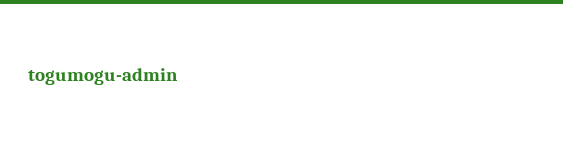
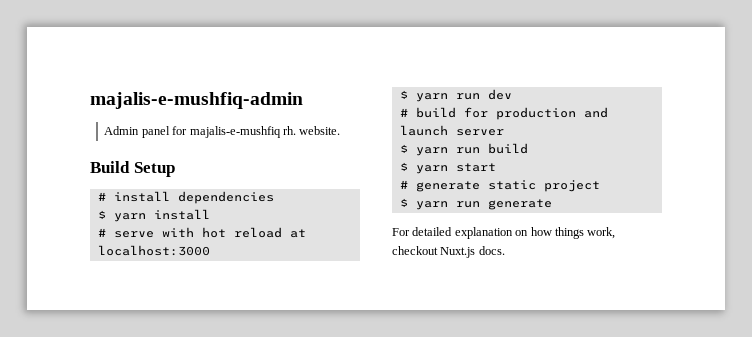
[28,68,178,85] togumogu-admin -> [90,92,303,109] [104,126,341,138] [90,161,175,177] [97,191,274,204] [97,209,210,222] [97,227,306,238] [97,245,210,256] [399,89,512,102] [399,107,608,120] [399,125,504,136] [399,143,528,156] [399,162,496,174] [399,180,600,192] [399,198,552,210] [392,227,616,239] [392,246,505,258] majalis-e-mushfiq-admin // Admin panel for majalis-e-mushfiq rh. website. // Build Setup // # install dependencies // $ yarn install // # serve with hot reload at localhost:3000 // $ yarn run dev // # build for production and launch server // $ yarn run build // $ yarn start // # generate static project // $ yarn run generate // For detailed explanation on how things work, checkout Nuxt.js docs.

